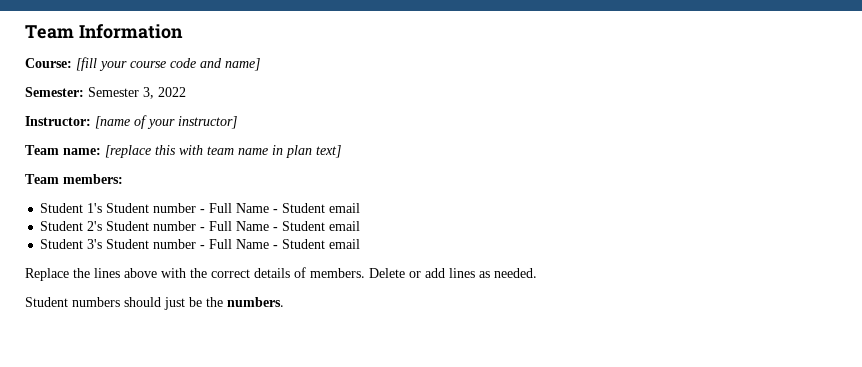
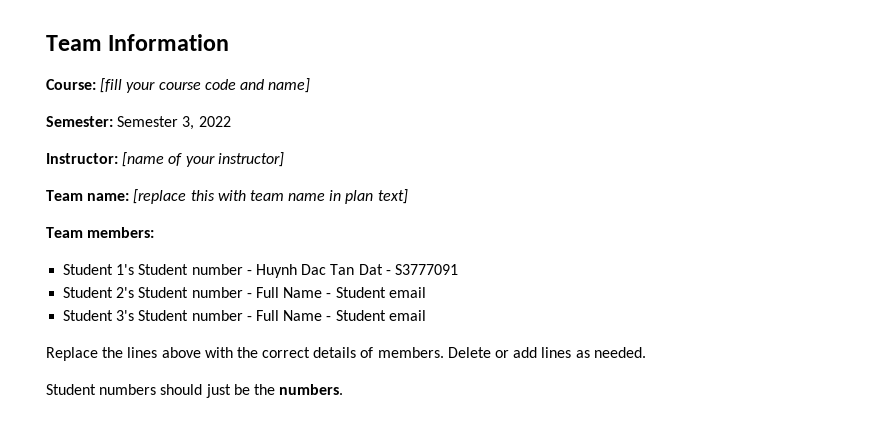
[209,203,361,213] Full Name - Student email -> [255,264,458,278] Huynh Dac Tan Dat - S3777091

